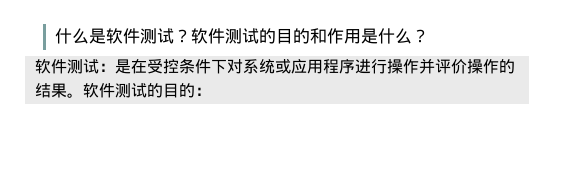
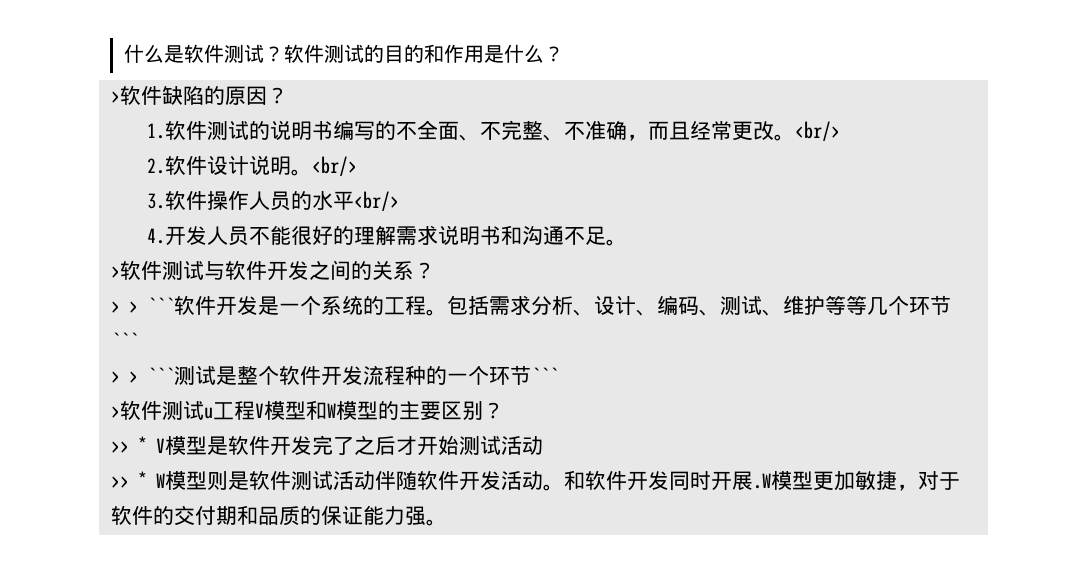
[35,58,516,74] [35,82,212,98] 软件测试：是在受控条件下对系统或应用程序进行操作并评价操作的结果。软件测试的目的： -> [111,85,288,105] [147,120,840,141] [147,155,357,176] [147,190,399,211] [147,225,627,246] [111,260,435,281] [111,295,951,316] [111,332,138,348] [111,365,558,386] [111,400,504,420] [111,435,543,456] [111,470,960,491] [111,505,447,526] >软件缺陷的原因？ // 1.软件测试的说明书编写的不全面、不完整、不准确，而且经常更改。<br/> // 2.软件设计说明。<br/> // 3.软件操作人员的水平<br/> // 4.开发人员不能很好的理解需求说明书和沟通不足。 // >软件测试与软件开发之间的关系？ // > > ```软件开发是一个系统的工程。包括需求分析、设计、编码、测试、维护等等几个环节``` // > > ```测试是整个软件开发流程种的一个环节``` // >软件测试u工程V模型和W模型的主要区别？ // >> * V模型是软件开发完了之后才开始测试活动 // >> * W模型则是软件测试活动伴随软件开发活动。和软件开发同时开展.W模型更加敏捷，对于软件的交付期和品质的保证能力强。

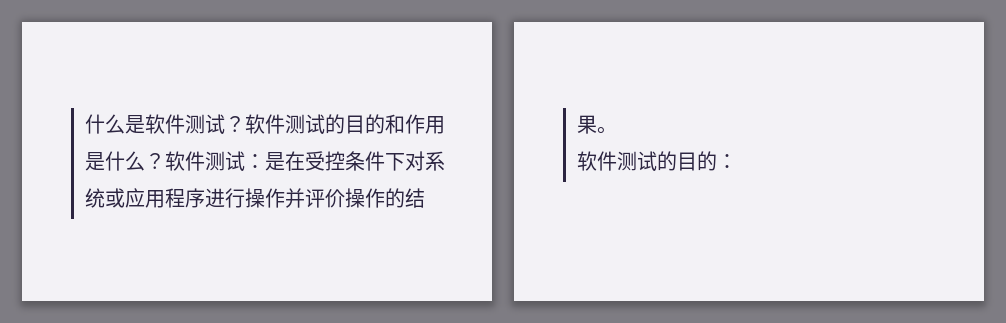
[111,85,288,105] [147,120,840,141] [147,155,357,176] [147,190,399,211] [147,225,627,246] [111,260,435,281] [111,295,951,316] [111,332,138,348] [111,365,558,386] [111,400,504,420] [111,435,543,456] [111,470,960,491] [111,505,447,526] // >软件缺陷的原因？ // 1.软件测试的说明书编写的不全面、不完整、不准确，而且经常更改。<br/> // 2.软件设计说明。<br/> // 3.软件操作人员的水平<br/> // 4.开发人员不能很好的理解需求说明书和沟通不足。 // >软件测试与软件开发之间的关系？ // > > ```软件开发是一个系统的工程。包括需求分析、设计、编码、测试、维护等等几个环节``` // > > ```测试是整个软件开发流程种的一个环节``` // >软件测试u工程V模型和W模型的主要区别？ // >> * V模型是软件开发完了之后才开始测试活动 // >> * W模型则是软件测试活动伴随软件开发活动。和软件开发同时开展.W模型更加敏捷，对于软件的交付期和品质的保证能力强。 -> [165,151,446,171] [85,188,426,208] [577,115,618,134] [577,151,738,171] 软件测试：是在受控条件下对系统或应用程序进行操作并评价操作的结果。 // 软件测试的目的：

